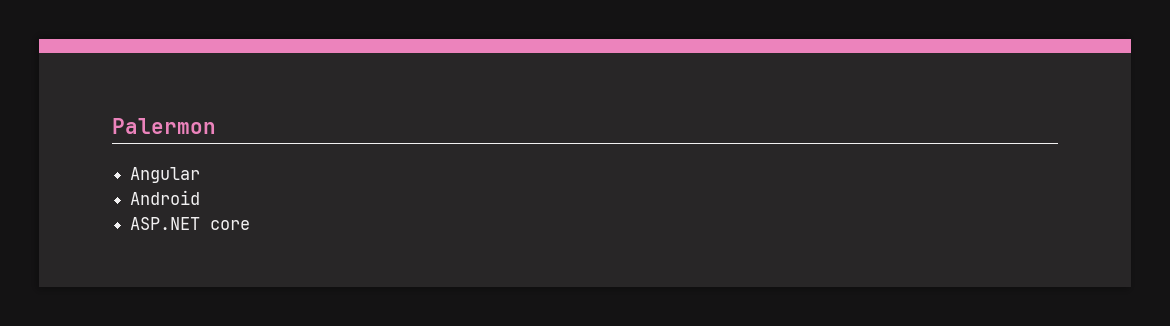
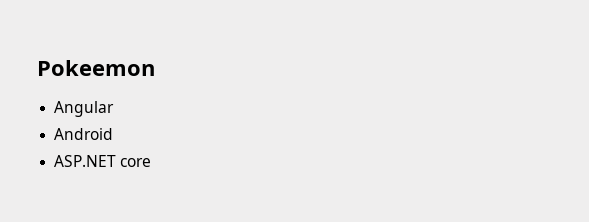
[112,118,216,134] Palermon -> [37,60,155,76] Pokeemon

